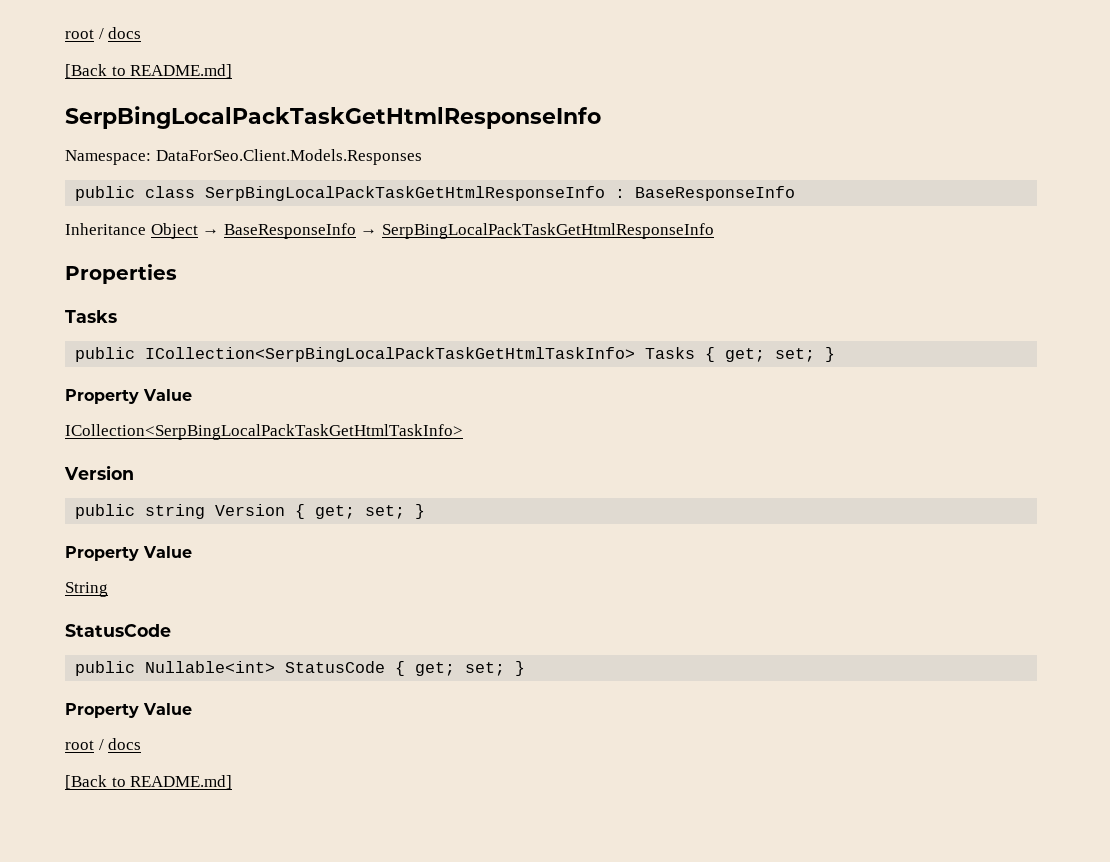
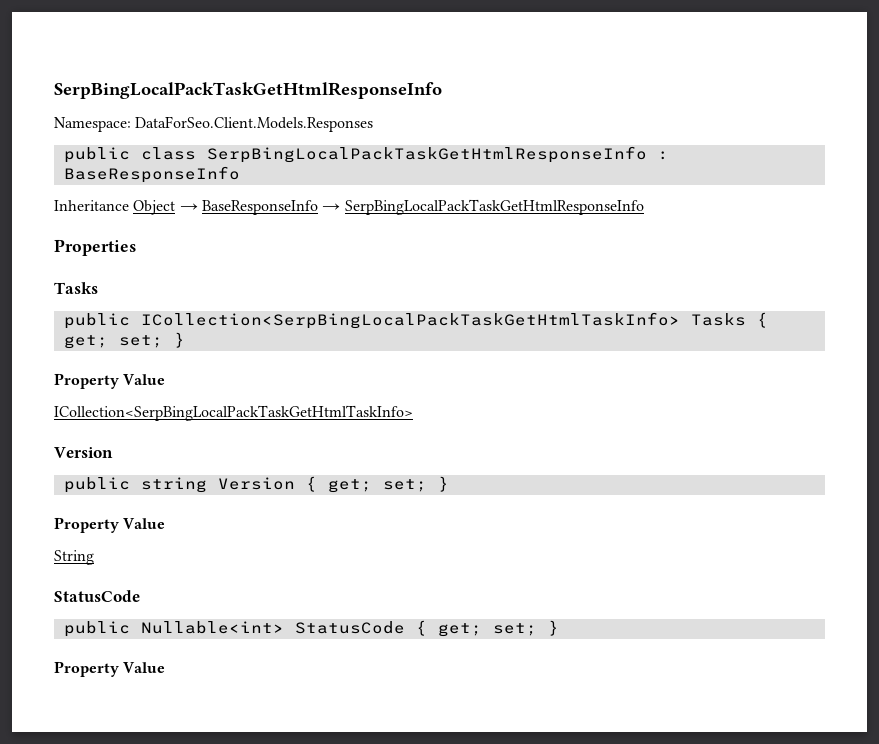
[65,27,142,39] [65,64,233,78] root / docs // [Back to README.md] // -> (54, 90) none
[65,738,142,750] [65,775,233,789] // root / docs // [Back to README.md] -> (166, 667) none

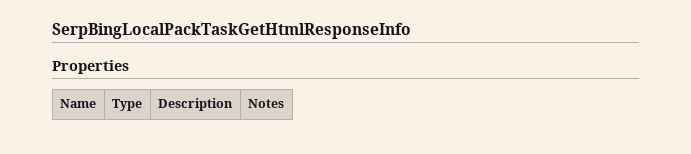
[54,82,442,99] [54,116,374,132] [63,146,669,163] [63,166,240,183] [54,199,644,215] [54,239,136,256] [54,282,98,294] [63,312,768,329] [63,332,185,349] [54,373,166,389] [54,405,413,421] [54,447,113,458] [63,476,449,493] [54,517,166,533] [54,550,94,565] [54,590,140,602] [63,620,559,637] [54,661,166,677] SerpBingLocalPackTaskGetHtmlResponseInfo // Namespace: DataForSeo.Client.Models.Responses // public class SerpBingLocalPackTaskGetHtmlResponseInfo : BaseResponseInfo // Inheritance Object → BaseResponseInfo → SerpBingLocalPackTaskGetHtmlResponseInfo // Properties // Tasks // public ICollection<SerpBingLocalPackTaskGetHtmlTaskInfo> Tasks { get; set; } // Property Value // ICollection<SerpBingLocalPackTaskGetHtmlTaskInfo> // Version // public string Version { get; set; } // Property Value // String // StatusCode // public Nullable<int> StatusCode { get; set; } // Property Value -> [52,23,411,39] [52,60,129,74] [59,99,96,108] [111,99,142,111] [157,98,233,111] [247,99,284,108] SerpBingLocalPackTaskGetHtmlResponseInfo // Properties // Name | Type | Description | Notes

